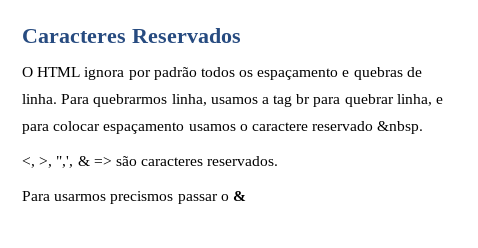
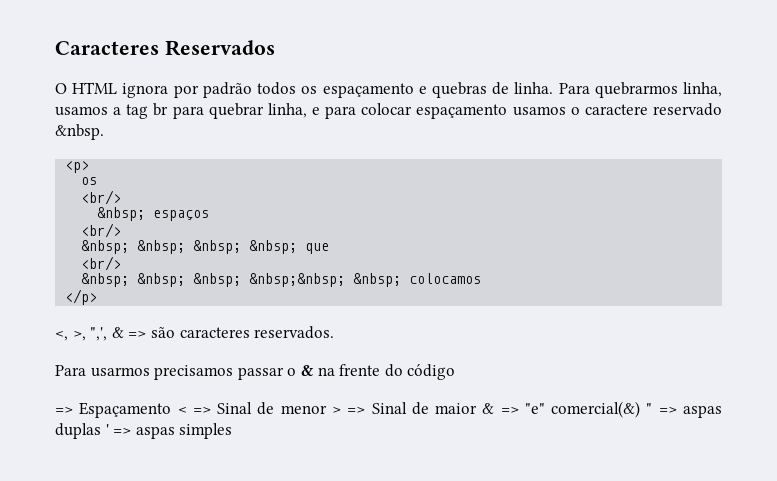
(424, 127) none -> [65,161,90,173] [81,177,98,185] [81,190,122,205] [97,207,210,221] [81,223,122,238] [81,240,330,254] [81,256,122,271] [81,273,482,287] [65,289,98,305] // <p> // os // <br/> // &nbsp; espaços // <br/> // &nbsp; &nbsp; &nbsp; &nbsp; que // <br/> // &nbsp; &nbsp; &nbsp; &nbsp;&nbsp; &nbsp; colocamos // </p>
[110,191,174,204] precismos -> [154,365,234,380] precisamos
(246, 196) none -> [317,364,456,380] [55,401,722,418] [55,423,233,439] na frente do código // => Espaçamento < => Sinal de menor > => Sinal de maior & => "e" comercial(&) " => aspas duplas ' => aspas simples

